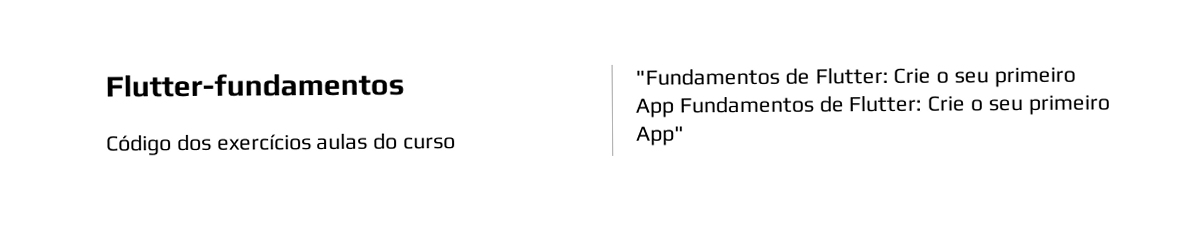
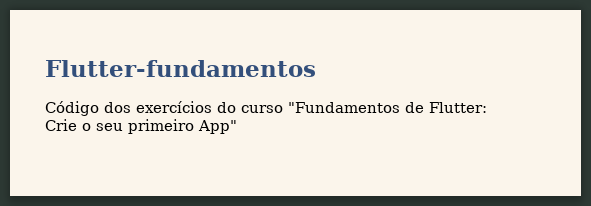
[316,132,369,151] aulas -> (212, 107) none
[635,94,1110,118] App Fundamentos de Flutter: Crie o seu primeiro -> (194, 126) none

